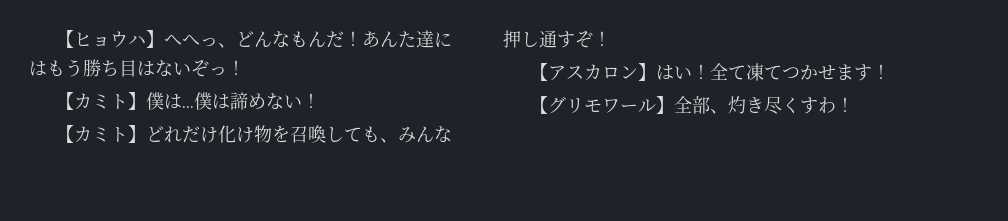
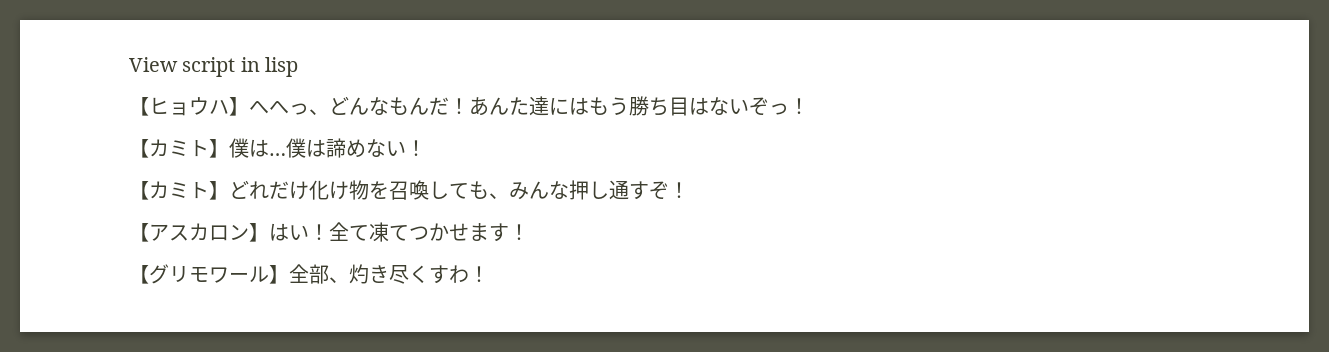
(55, 39) none -> [129,57,299,77] View script in lisp //

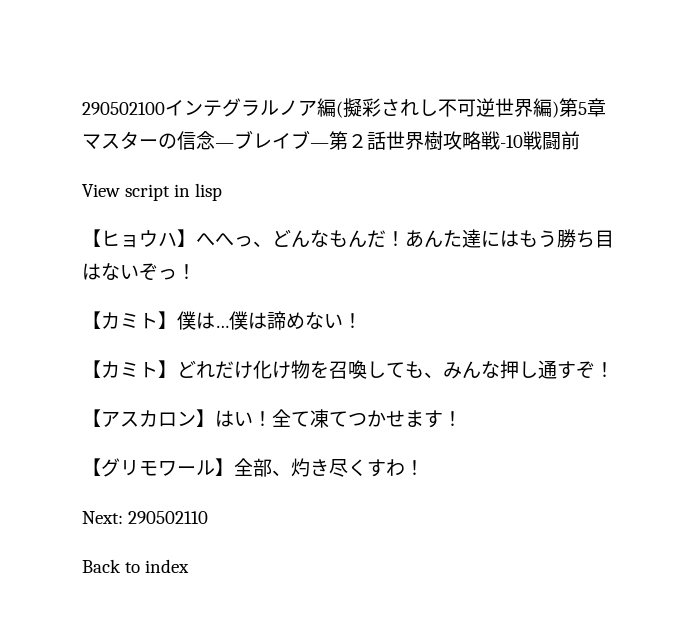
(129, 64) none -> [82,98,606,118] [82,130,580,150] 290502100インテグラルノア編(擬彩されし不可逆世界編)第5章マスターの信念―ブレイブ―第２話世界樹攻略戦-10戦闘前 //
(489, 274) none -> [82,511,209,524] [82,559,190,573] // Next: 290502110 // Back to index

